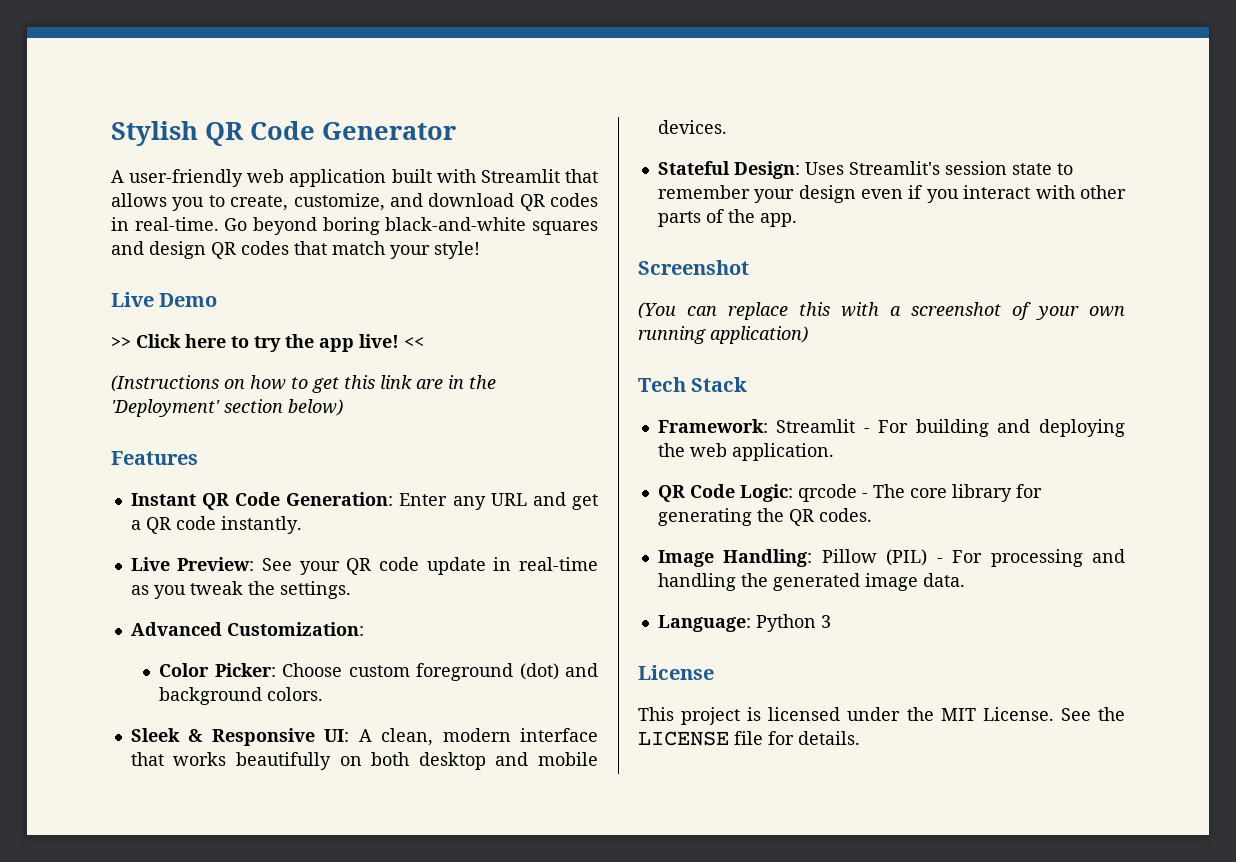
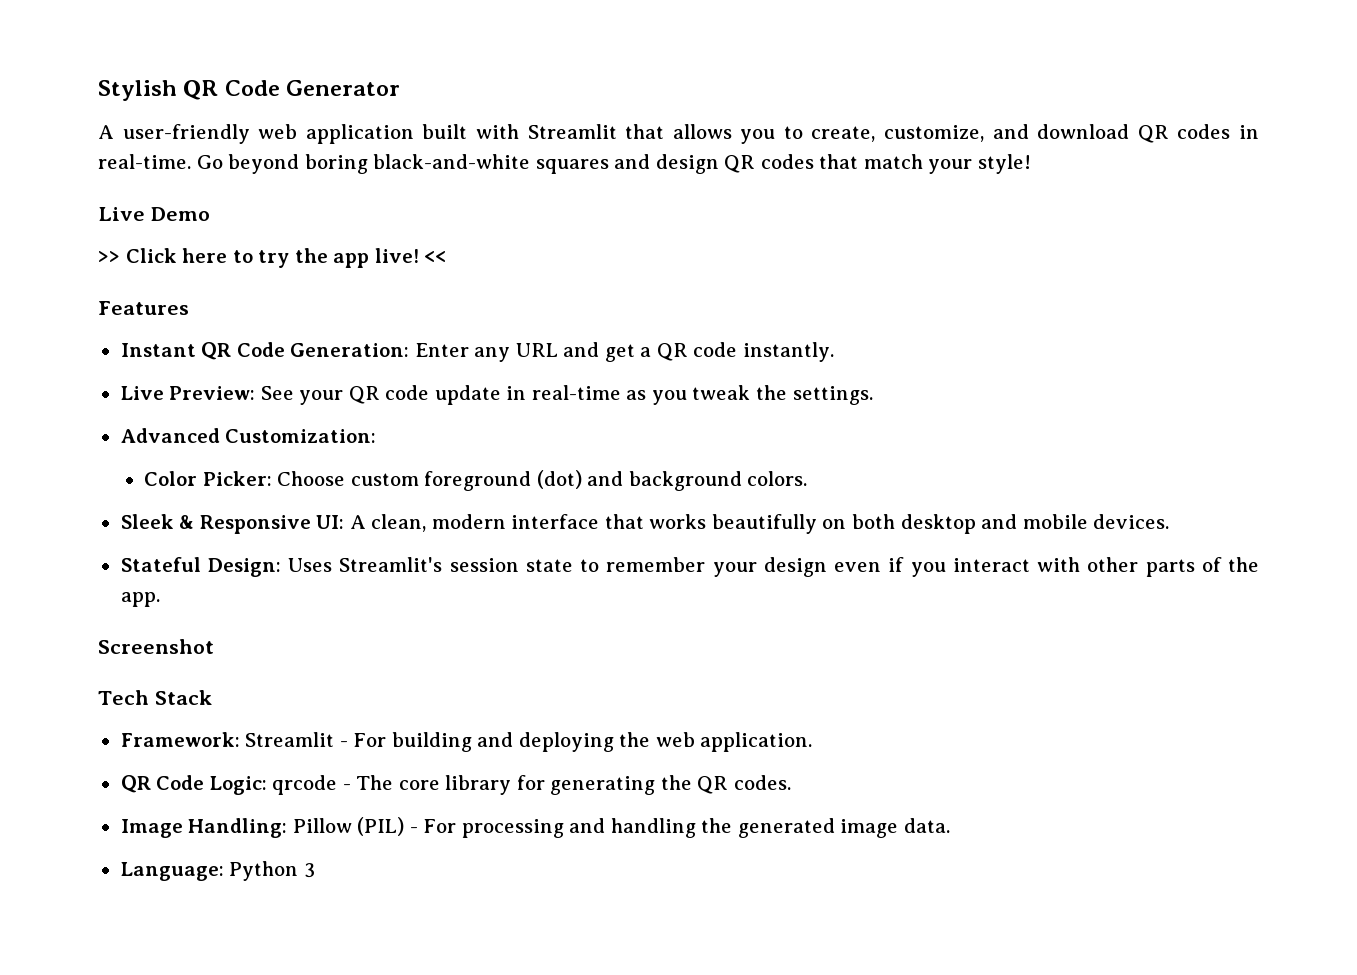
[111,375,496,393] [111,399,343,417] // (Instructions on how to get this link are in the 'Deployment' section below) -> (447, 257) none
[638,302,1125,320] [638,326,808,344] // (You can replace this with a screenshot of your own running application) -> (214, 646) none
[638,665,714,680] [638,707,1125,725] [638,731,860,746] // License // This project is licensed under the MIT License. See the LICENSE file for details. -> (315, 870) none

